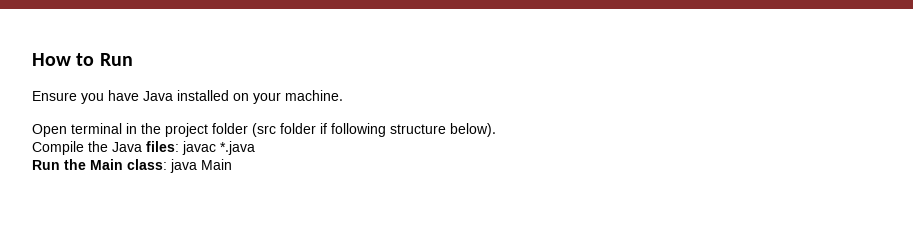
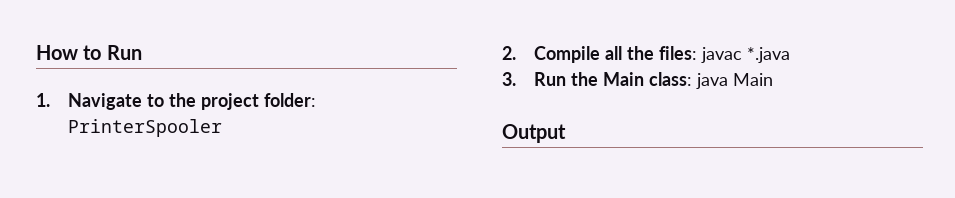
[32,90,343,104] [32,123,496,137] [32,141,142,155] Ensure you have Java installed on your machine. // Open terminal in the project folder (src folder if following structure below). // Compile the Java -> [36,93,317,110] [68,119,223,137] [502,46,655,63] 1. Navigate to the project folder: PrinterSpooler // 2. Compile all the
(255, 148) none -> [502,72,516,86] 3.
(232, 164) none -> [502,124,566,143] // Output

